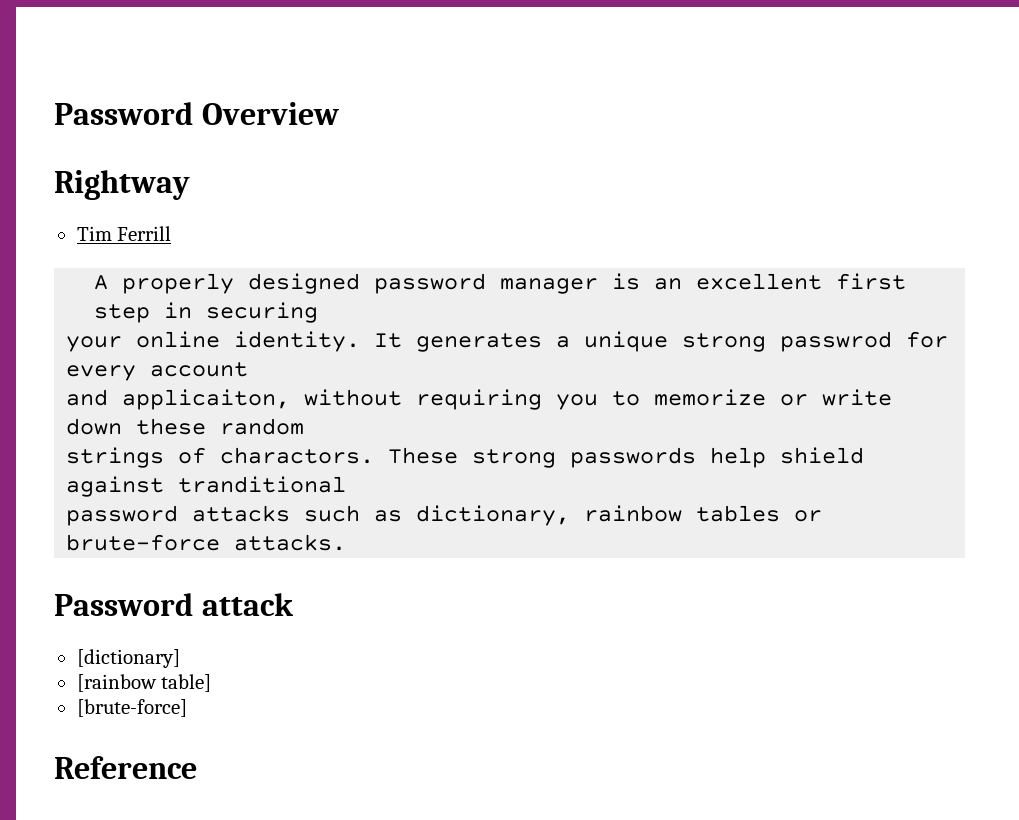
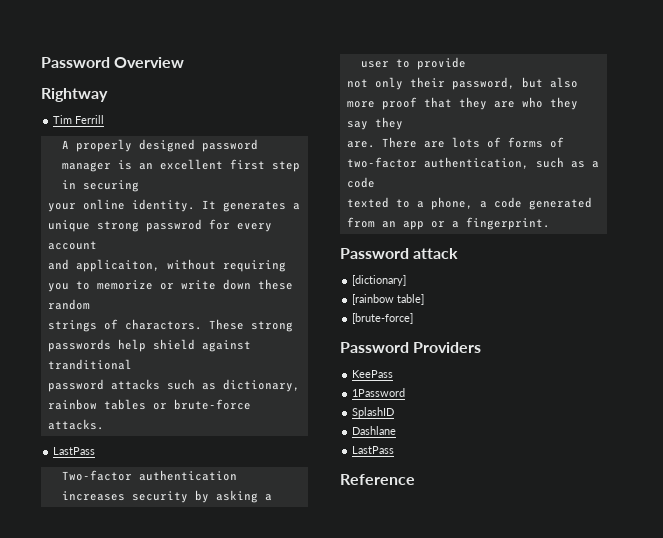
(347, 542) none -> [53,447,96,455] [61,470,237,481] [61,490,272,503] [360,57,466,70] [346,77,578,90] [346,97,578,110] [346,117,403,130] [346,137,564,148] [346,157,599,169] [346,177,375,188] [346,197,592,210] [346,217,550,230] // LastPass // Two-factor authentication increases security by asking a user to provide // not only their password, but also more proof that they are who they say they // are. There are lots of forms of two-factor authentication, such as a code // texted to a phone, a code generated from an app or a fingerprint.
(187, 708) none -> [340,342,482,353] [352,370,394,378] [352,388,406,397] [352,407,395,418] [352,426,397,435] [352,446,395,454] // Password Providers // KeePass // 1Password // SplashID // Dashlane // LastPass

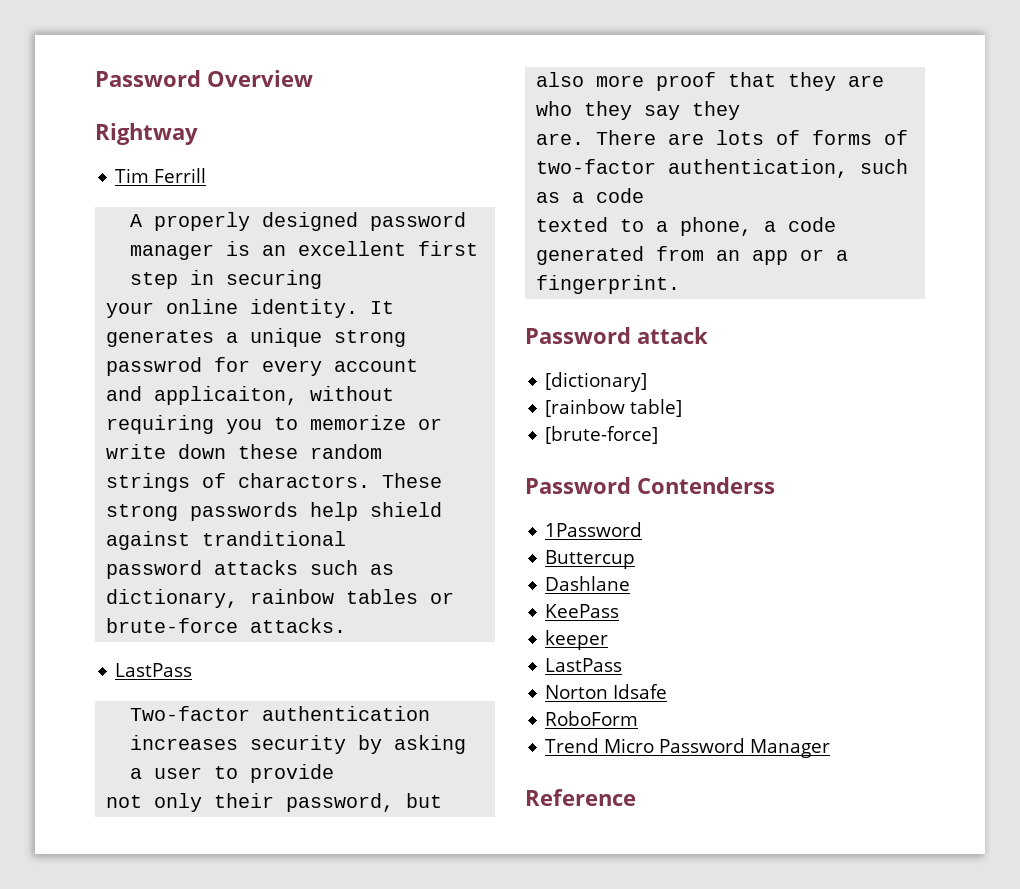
[413,342,482,353] [352,370,394,378] [352,388,406,397] [352,407,395,418] [352,426,397,435] [352,446,395,454] Providers // KeePass // 1Password // SplashID // Dashlane // LastPass -> [637,477,775,494] [545,522,643,537] [545,550,636,569] [545,576,631,591] [545,604,620,618] [545,630,609,650] [545,658,623,672] [545,684,668,699] [545,711,639,726] [545,738,831,758] Contenderss // 1Password // Buttercup // Dashlane // KeePass // keeper // LastPass // Norton Idsafe // RoboForm // Trend Micro Password Manager

